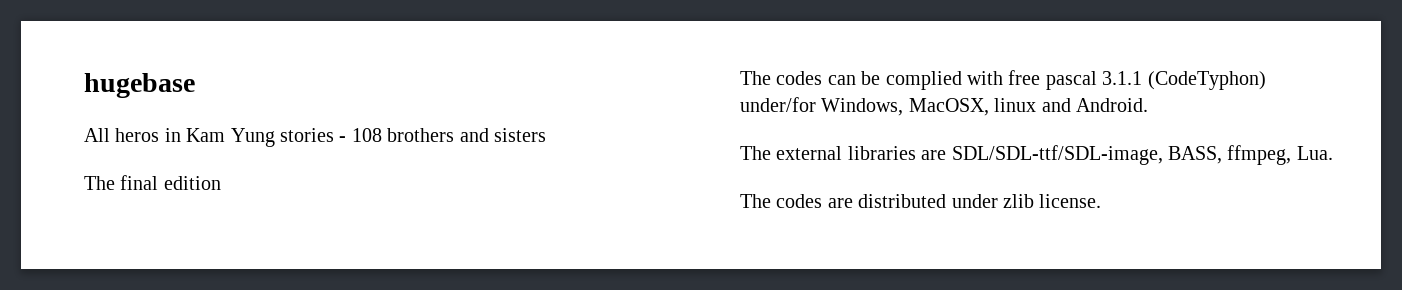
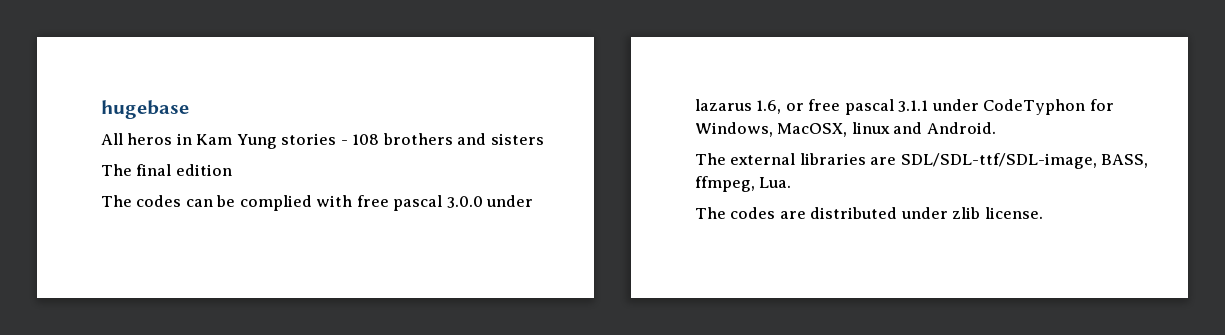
[1102,71,1266,90] [740,97,816,112] 3.1.1 (CodeTyphon) under/for -> [446,195,534,208] [695,99,1114,115] 3.0.0 under lazarus 1.6, or free pascal 3.1.1 under CodeTyphon for

